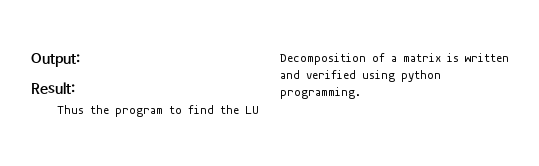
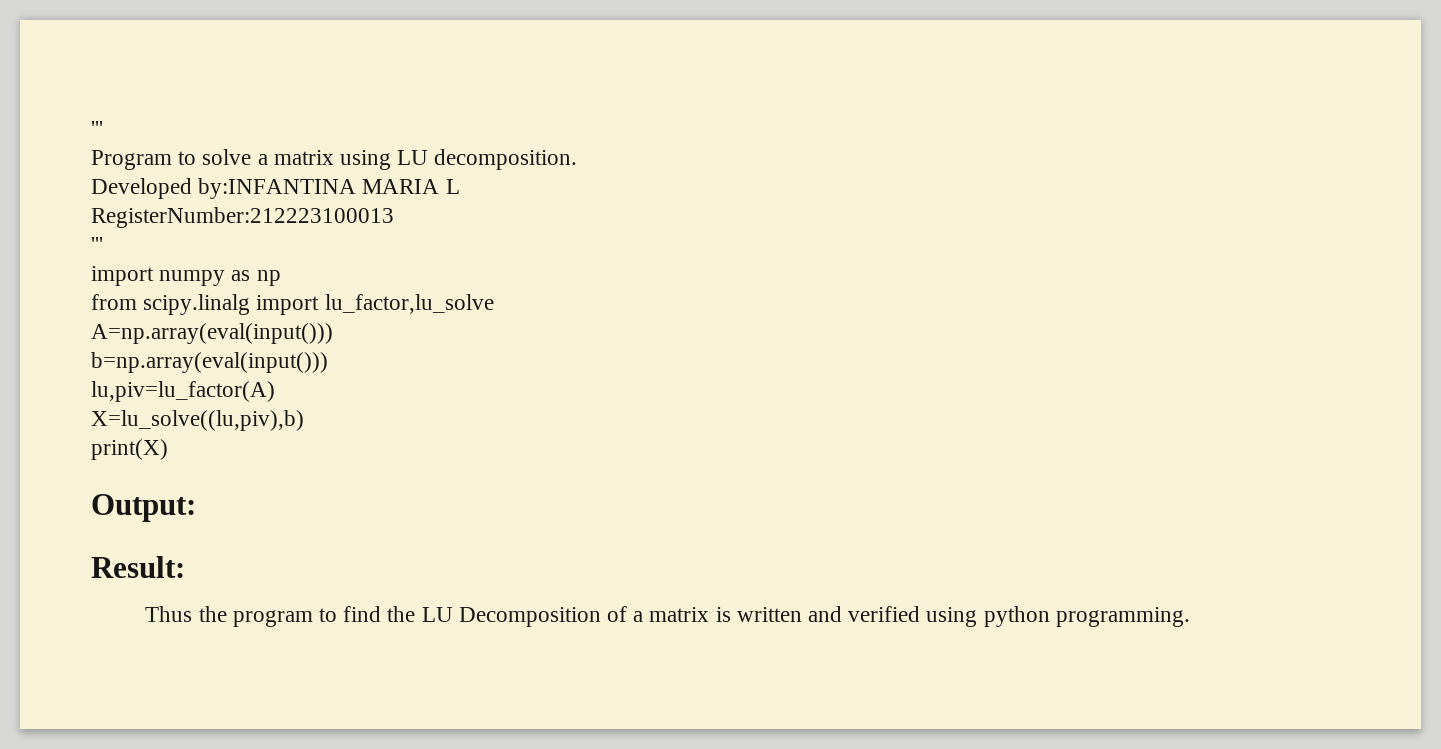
(31, 60) none -> [91,121,103,136] [91,149,578,170] [91,178,460,199] [91,207,394,228] [91,237,103,252] [91,266,281,286] [91,294,494,315] [91,323,333,344] [91,352,328,373] [91,381,275,402] [91,410,304,431] [91,439,168,460] ''' // Program to solve a matrix using LU decomposition. // Developed by:INFANTINA MARIA L // RegisterNumber:212223100013 // ''' // import numpy as np // from scipy.linalg import lu_factor,lu_solve // A=np.array(eval(input())) // b=np.array(eval(input())) // lu,piv=lu_factor(A) // X=lu_solve((lu,piv),b) // print(X) //

